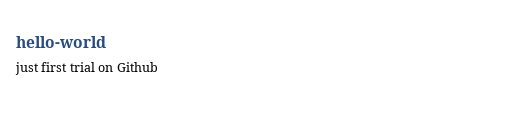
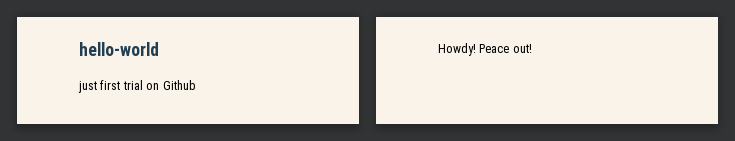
(158, 67) none -> [438,43,532,56] // Howdy! Peace out!

